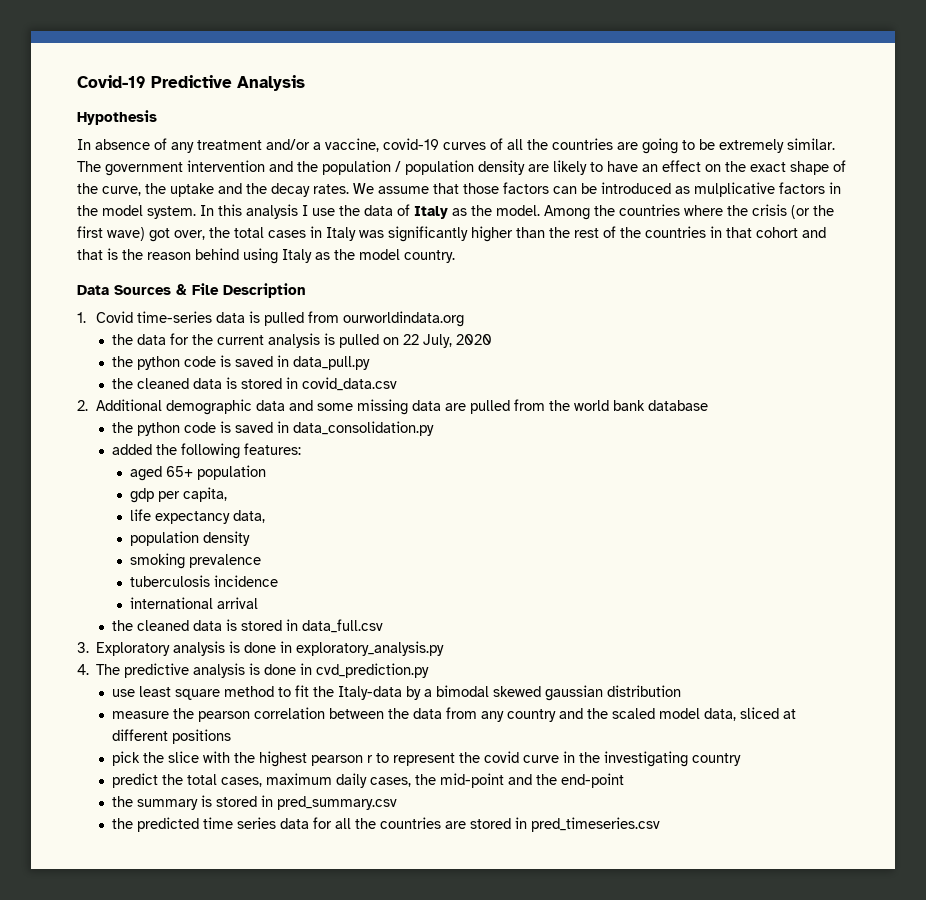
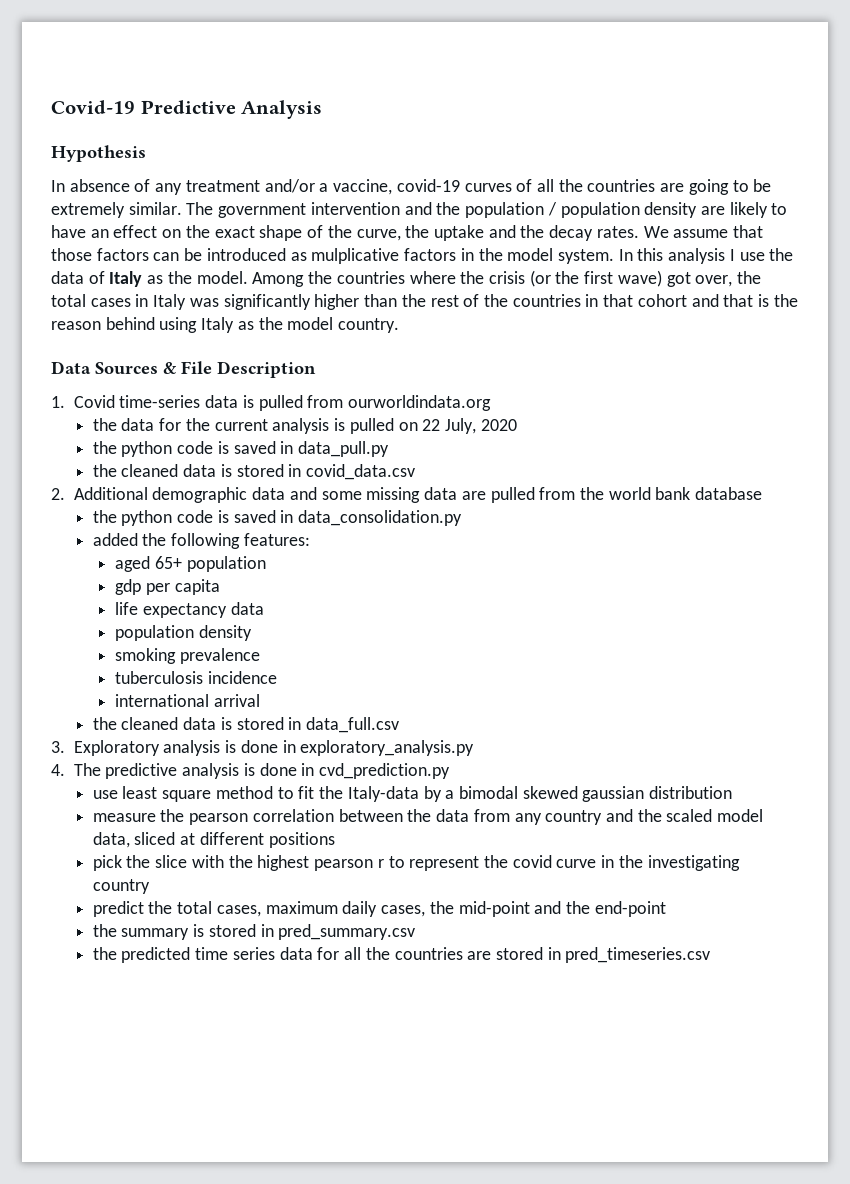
[183,487,228,502] capita, -> [174,579,220,595] capita
[233,510,266,523] data, -> [230,602,264,615] data

